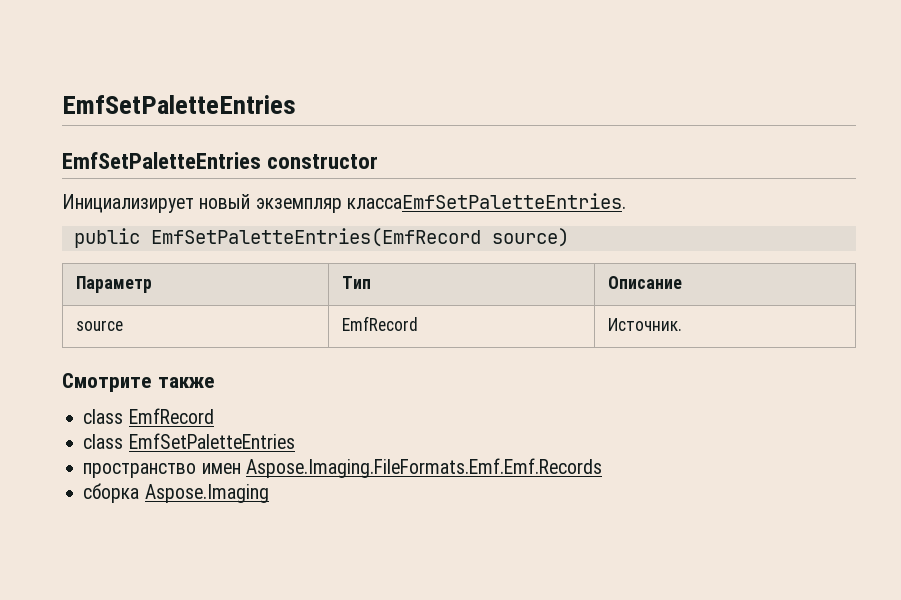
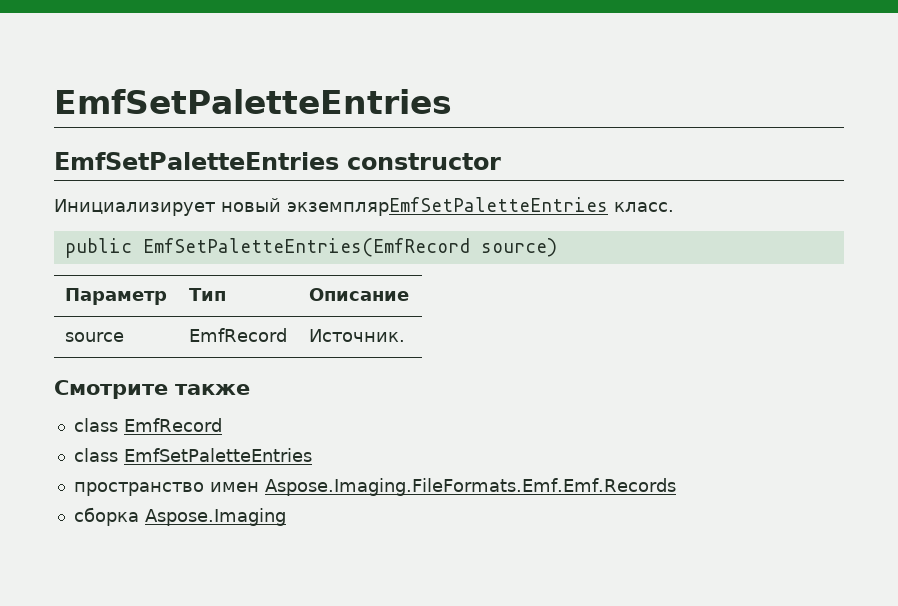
[255,193,626,213] экземпляр классаEmfSetPaletteEntries. -> [287,197,674,216] экземплярEmfSetPaletteEntries класс.

